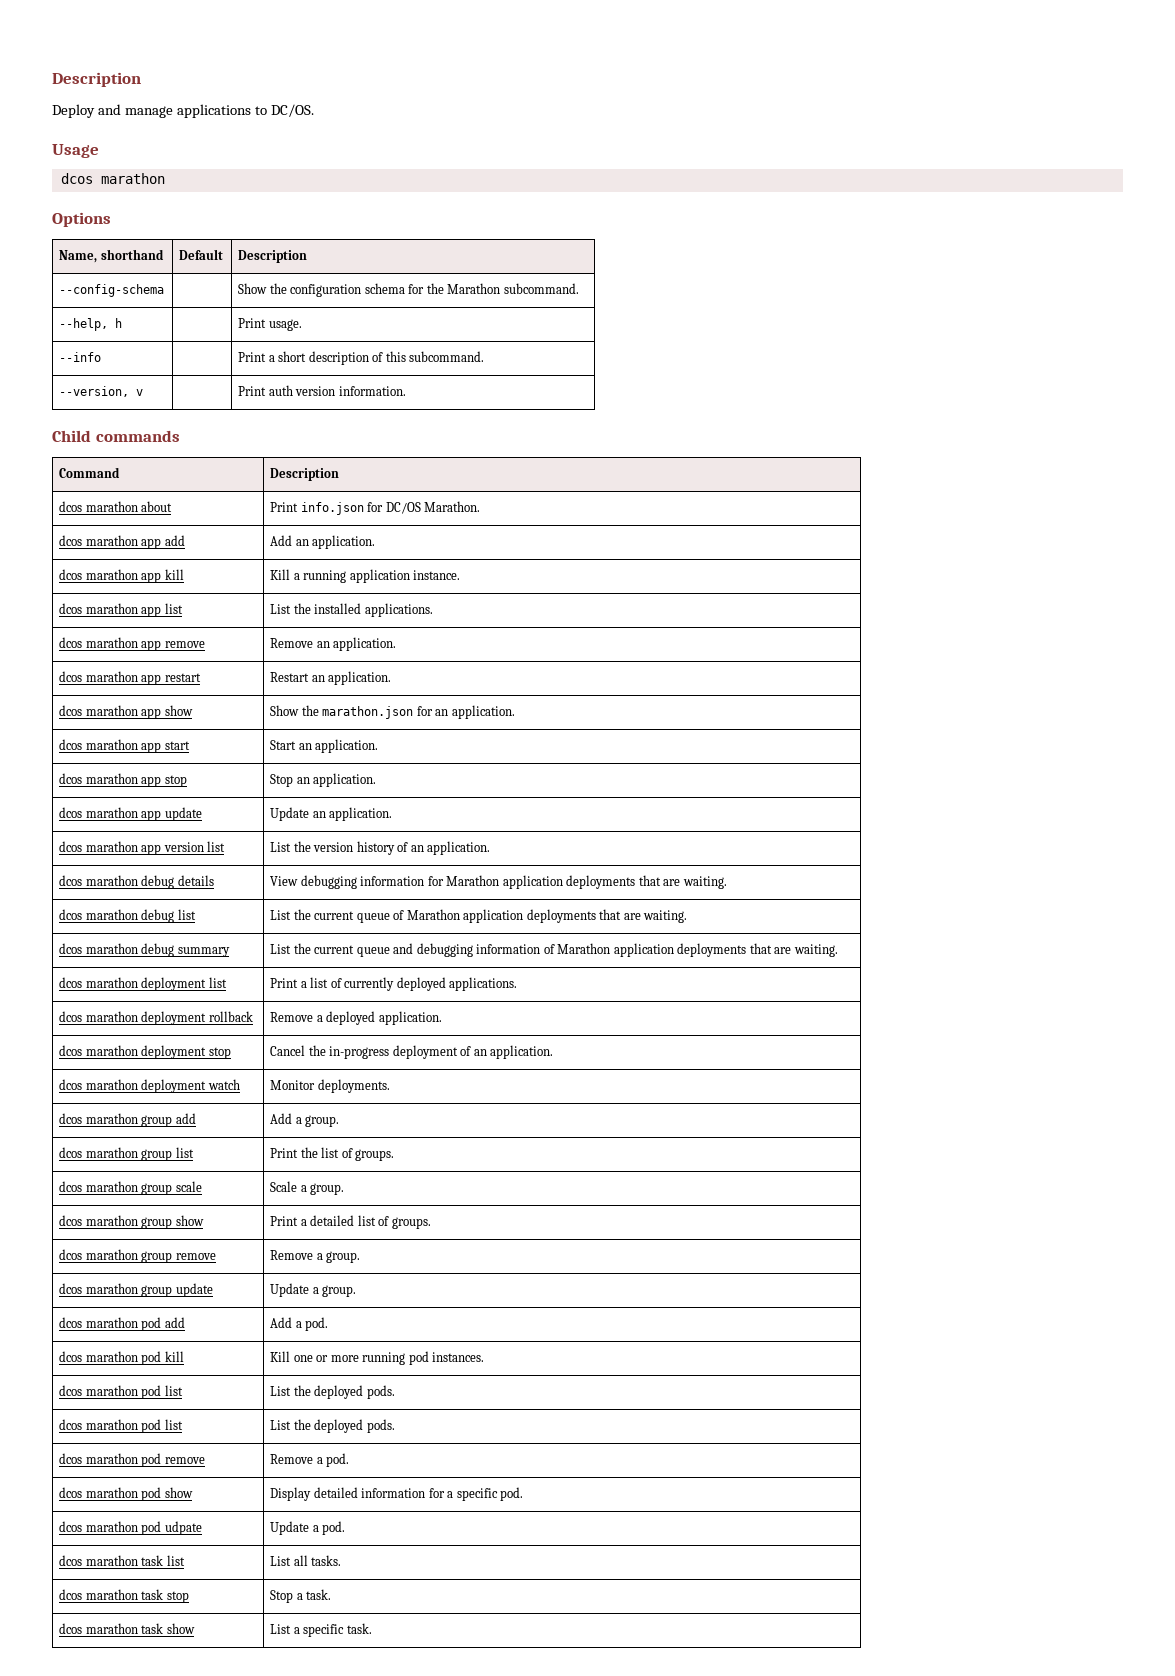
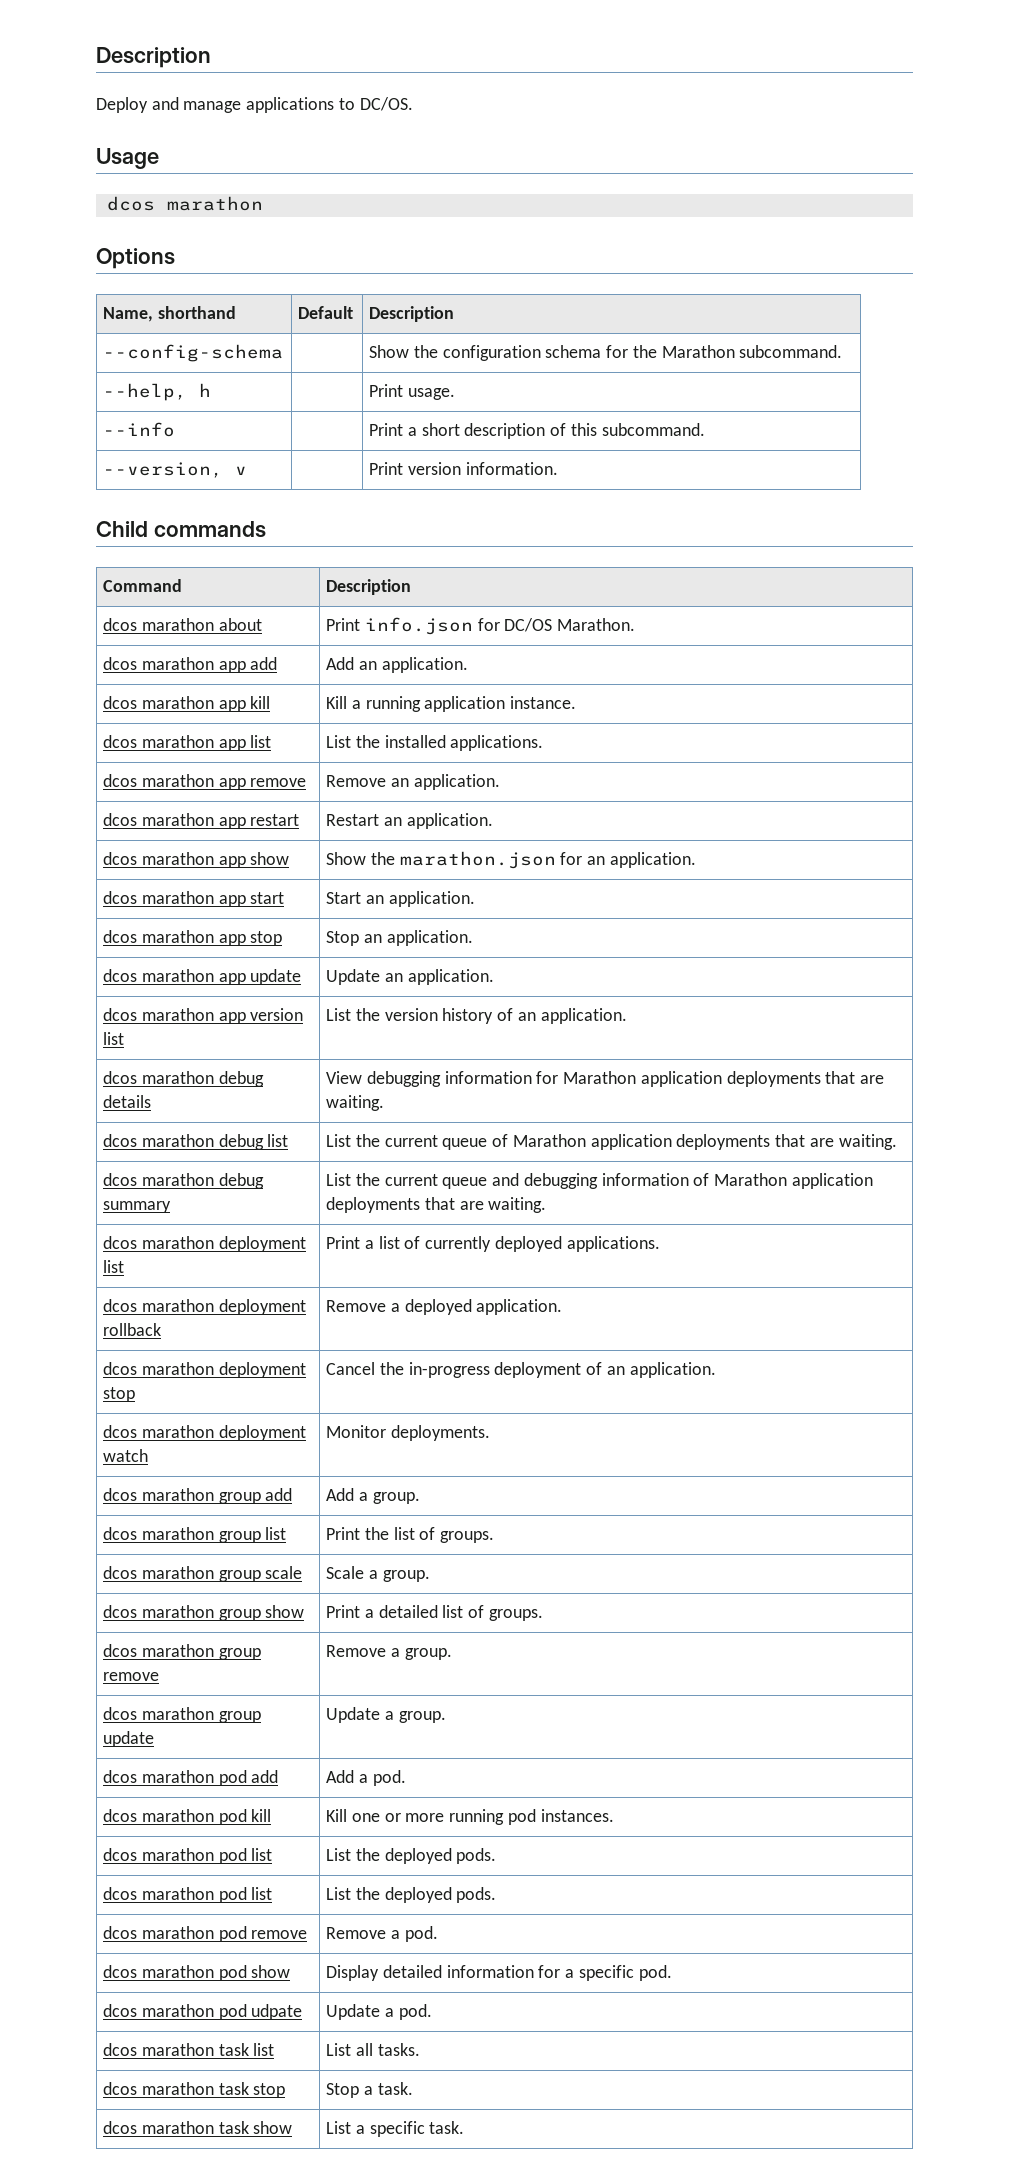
[268,385,293,396] auth -> (404, 468) none

